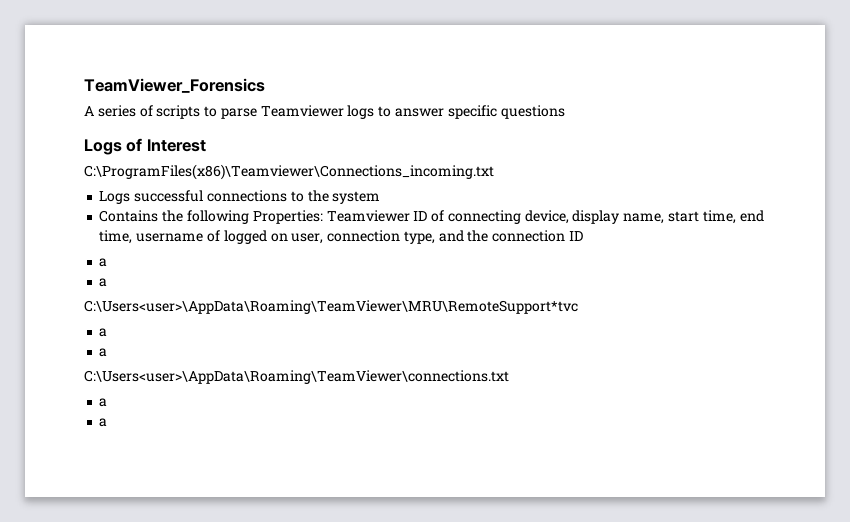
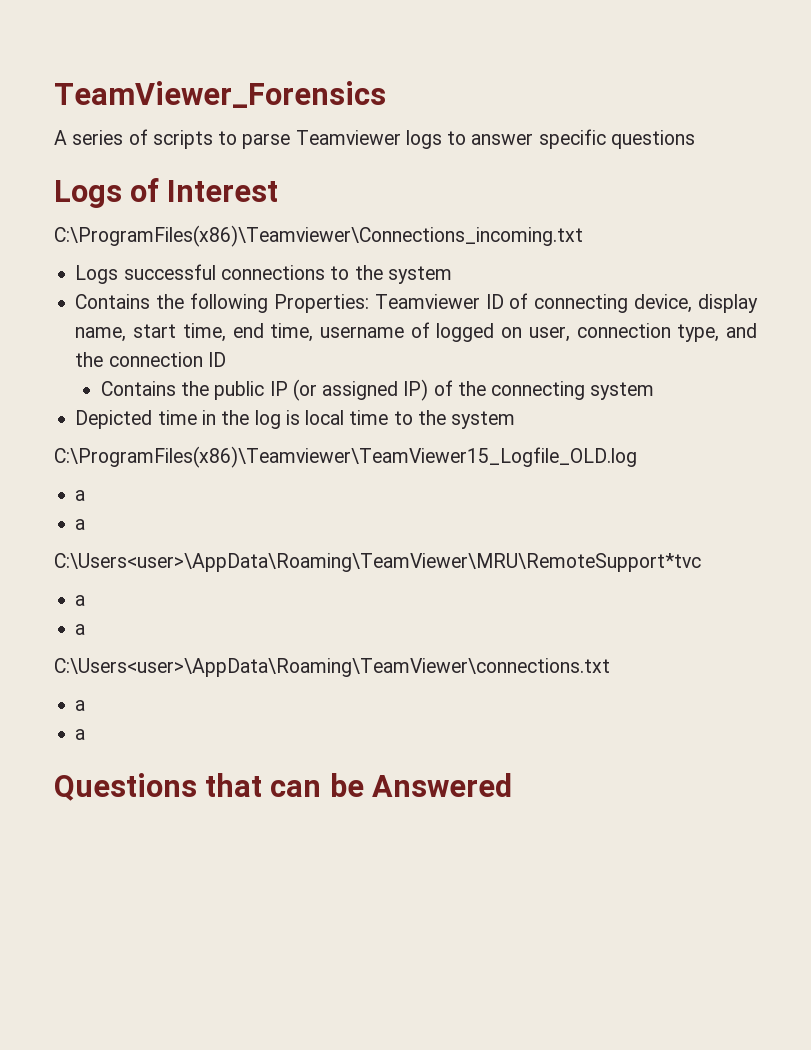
(583, 236) none -> [100,379,655,401] [75,410,516,429] [54,446,637,468] // Contains the public IP (or assigned IP) of the connecting system // Depicted time in the log is local time to the system // C:\ProgramFiles(x86)\Teamviewer\TeamViewer15_Logfile_OLD.log
(108, 422) none -> [54,773,512,801] // Questions that can be Answered

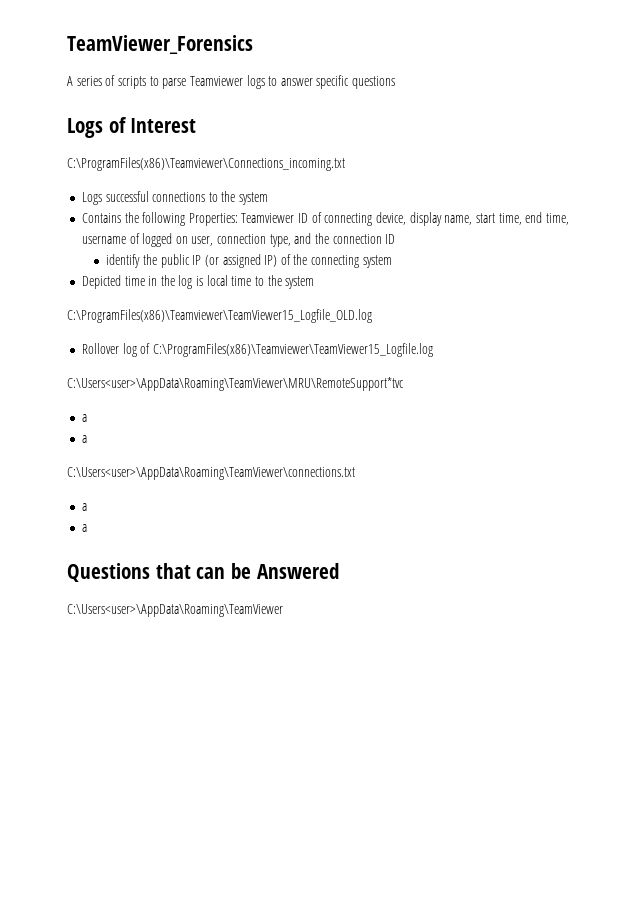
[100,381,176,396] Contains -> [106,254,141,268] identify
[75,490,86,501] [75,519,86,530] a // a -> [81,343,433,357] Rollover log of C:\ProgramFiles(x86)\Teamviewer\TeamViewer15_Logfile.log
(512, 785) none -> [67,604,283,617] // C:\Users<user>\AppData\Roaming\TeamViewer

